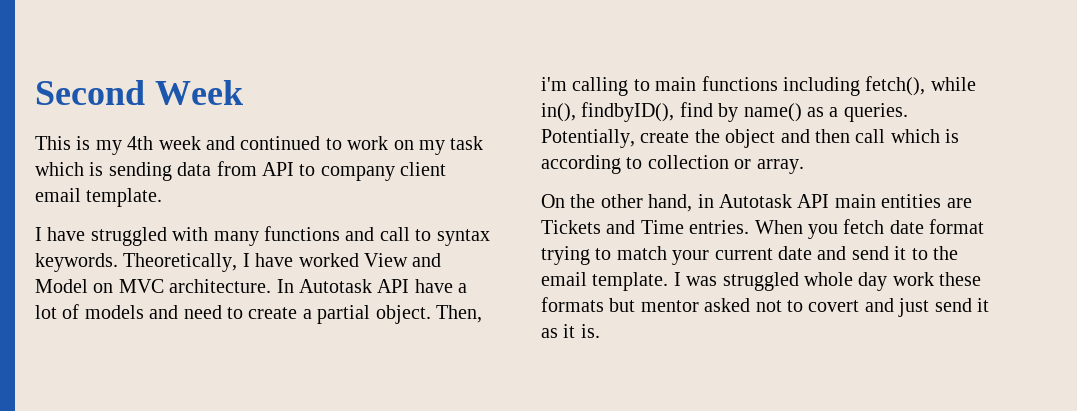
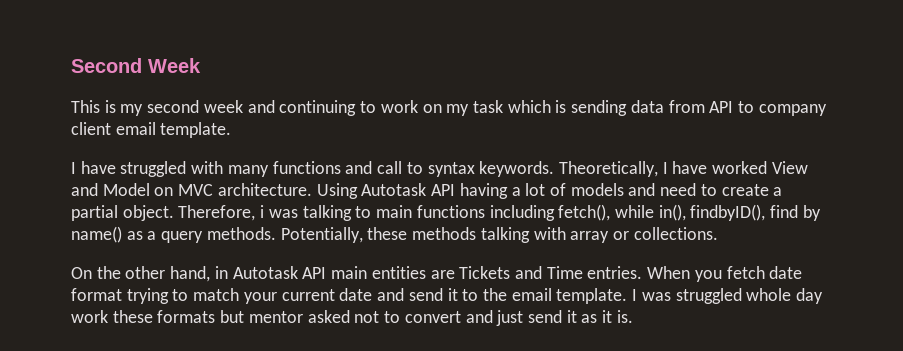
[127,136,154,150] 4th -> [147,100,200,113] second
[240,136,321,150] continued -> [279,100,357,116] continuing
[276,279,453,293] In Autotask API have -> [316,183,508,199] Using Autotask API having
[435,305,482,323] [541,77,629,96] Then, i'm calling -> [178,205,352,221] Therefore, i was talking
[843,103,908,122] [541,129,960,148] [541,155,804,174] queries. Potentially, create the object and then call which is according to collection or array. -> [161,227,718,243] query methods. Potentially, these methods talking with array or collections.
[808,300,860,312] covert -> [404,311,461,323] convert

